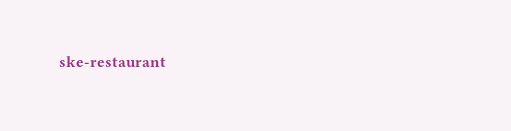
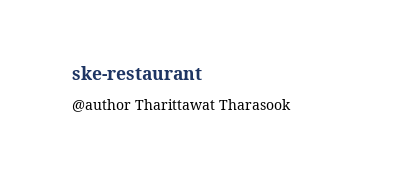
(166, 61) none -> [72,99,291,112] // @author Tharittawat Tharasook

